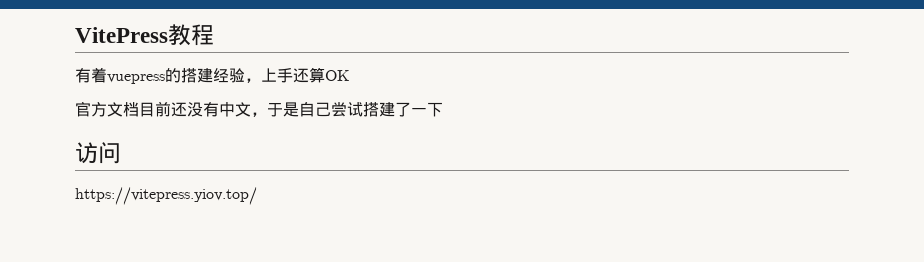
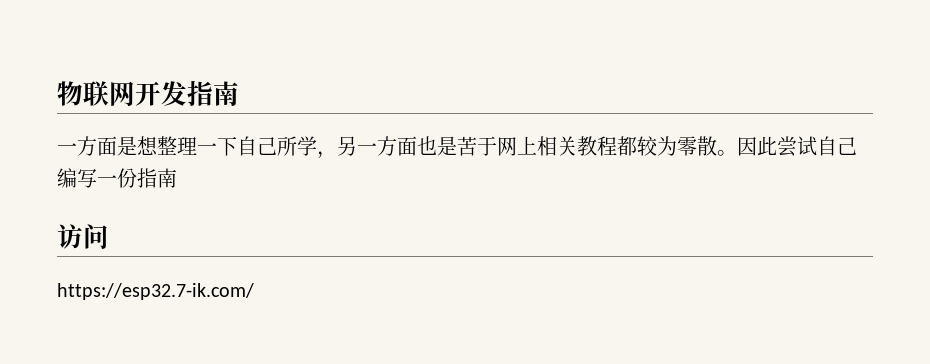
[75,24,214,46] [75,67,349,84] [75,101,443,117] VitePress教程 // 有着vuepress的搭建经验，上手还算OK // 官方文档目前还没有中文，于是自己尝试搭建了一下 -> [57,81,239,106] [57,136,857,159] [57,168,177,188] 物联网开发指南 // 一方面是想整理一下自己所学，另一方面也是苦于网上相关教程都较为零散。因此尝试自己编写一份指南
[75,187,257,205] https://vitepress.yiov.top/ -> [57,283,254,300] https://esp32.7-ik.com/

